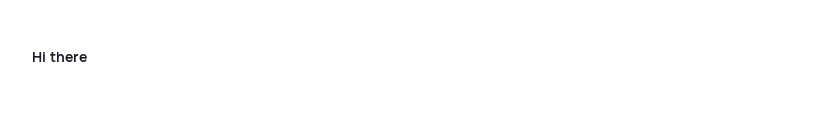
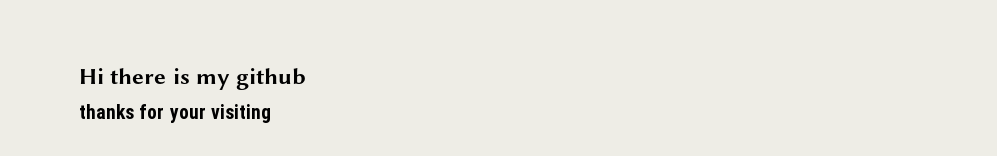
(87, 57) none -> [172,68,307,90] [79,104,271,123] is my github // thanks for your visiting

